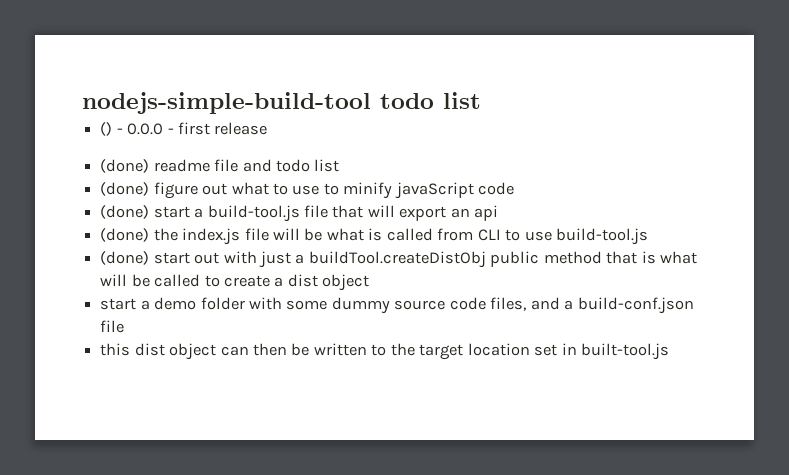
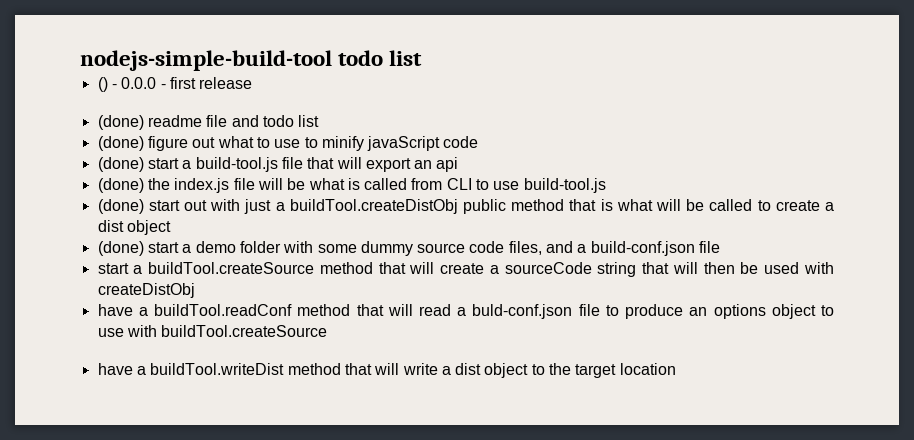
(370, 282) none -> [97,241,144,256] (done)
[100,343,367,360] this dist object can then be written -> [97,262,834,277] [97,283,195,298] [97,304,835,319] [97,325,328,337] [97,363,529,378] start a buildTool.createSource method that will create a sourceCode string that will then be used with createDistObj // have a buildTool.readConf method that will read a buld-conf.json file to produce an options object to use with buildTool.createSource // have a buildTool.writeDist method that will write a dist object
[534,343,670,360] set in built-tool.js -> (676, 369) none

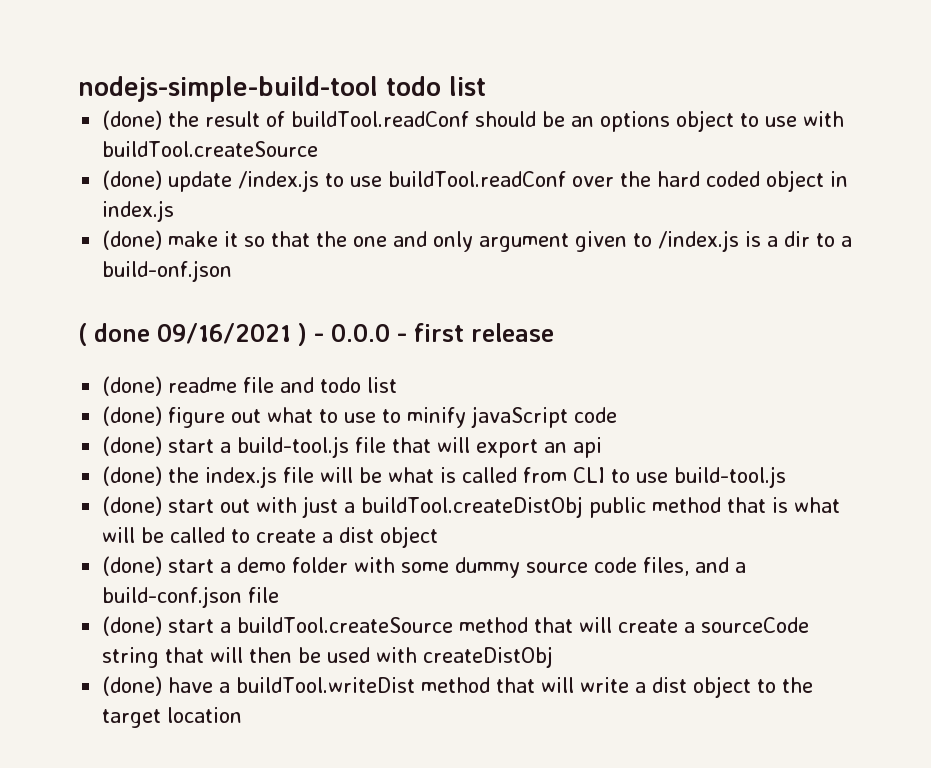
[97,77,108,92] () -> [102,110,845,132] [102,141,319,157] [102,170,849,192] [102,200,175,222] [102,230,853,252] [102,260,233,282] [78,323,307,346] (done) the result of buildTool.readConf should be an options object to use with buildTool.createSource // (done) update /index.js to use buildTool.readConf over the hard coded object in index.js // (done) make it so that the one and only argument given to /index.js is a dir to a build-onf.json // ( done 09/16/2021 )
(721, 247) none -> [102,616,163,636] (done)
[97,304,835,319] [97,325,328,337] have a buildTool.readConf method that will read a buld-conf.json file to produce an options object to use with buildTool.createSource // -> [102,676,163,696] (done)

